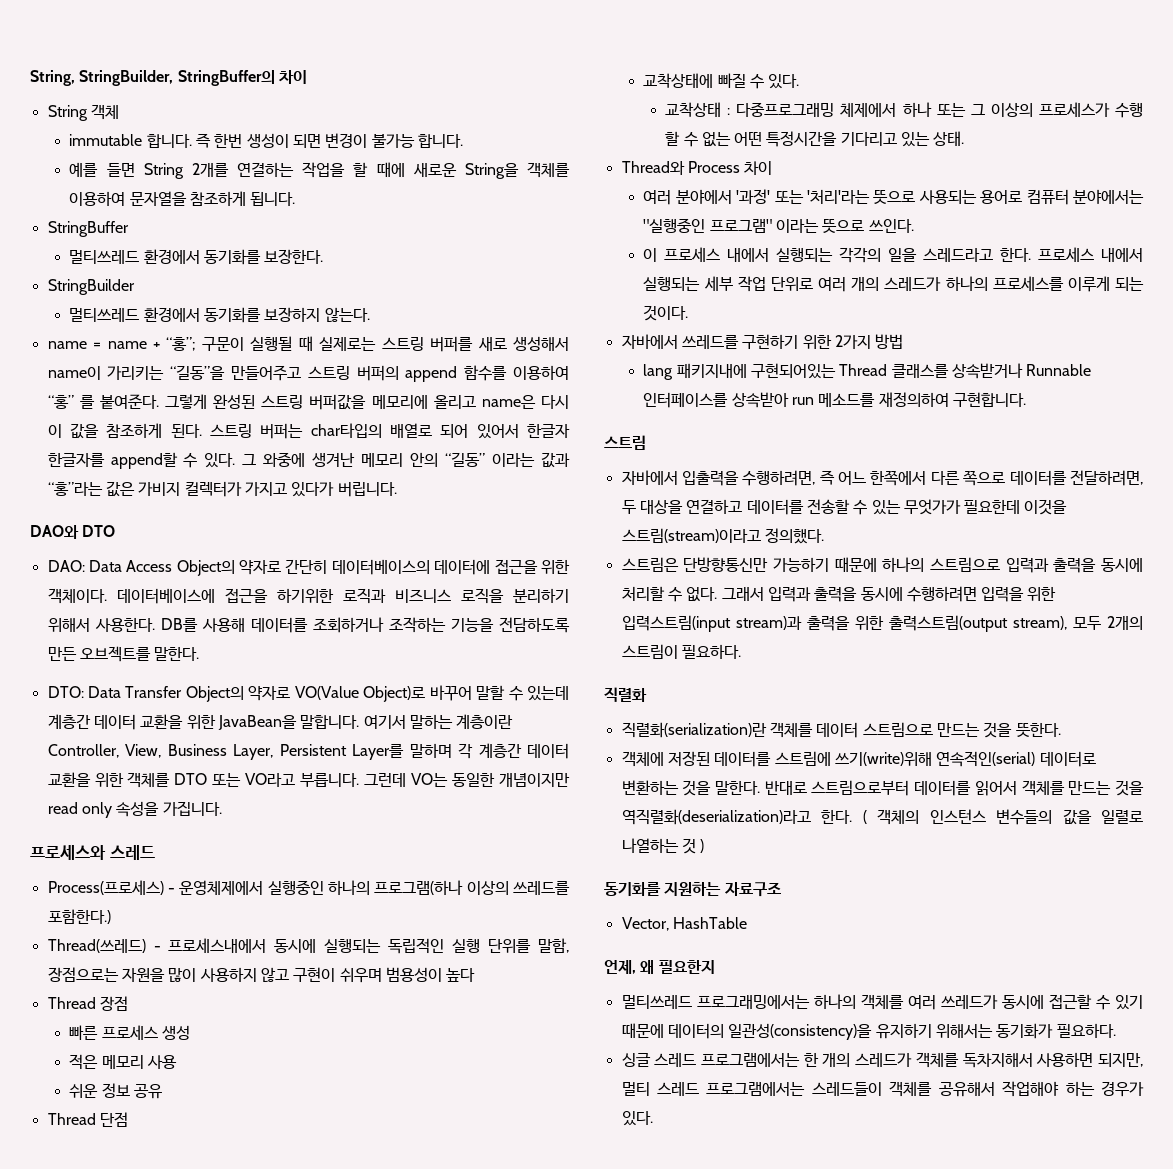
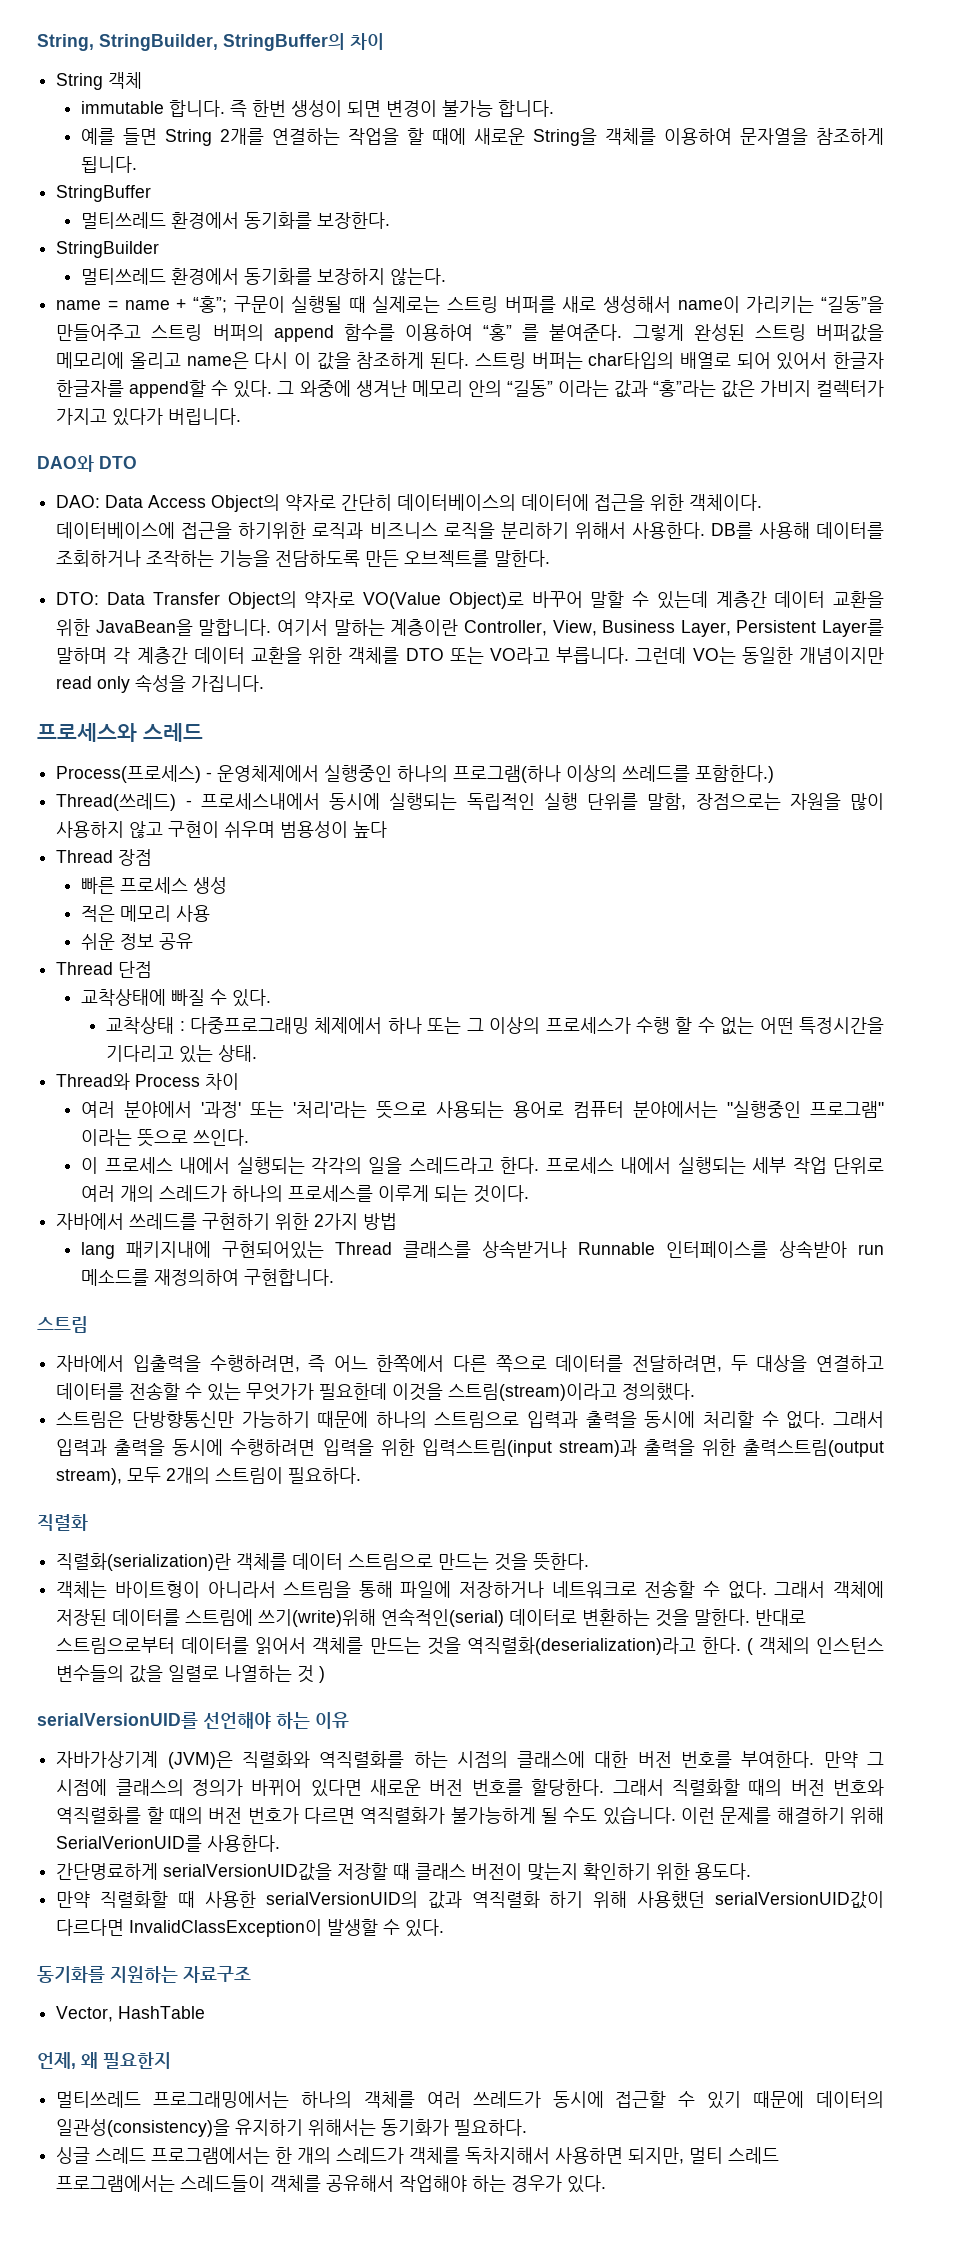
(1061, 729) none -> [56,1580,826,1599] 객체는 바이트형이 아니라서 스트림을 통해 파일에 저장하거나 네트워크로 전송할 수 없다. 그래서
(705, 846) none -> [37,1712,349,1729] [56,1751,884,1769] [56,1779,885,1797] [56,1806,884,1825] [56,1835,281,1852] [56,1863,752,1881] [56,1891,884,1909] [56,1919,445,1937] // serialVersionUID를 선언해야 하는 이유 // 자바가상기계 (JVM)은 직렬화와 역직렬화를 하는 시점의 클래스에 대한 버전 번호를 부여한다. 만약 그 시점에 클래스의 정의가 바뀌어 있다면 새로운 버전 번호를 할당한다. 그래서 직렬화할 때의 버전 번호와 역직렬화를 할 때의 버전 번호가 다르면 역직렬화가 불가능하게 될 수도 있습니다. 이런 문제를 해결하기 위해 SerialVerionUID를 사용한다. // 간단명료하게 serialVersionUID값을 저장할 때 클래스 버전이 맞는지 확인하기 위한 용도다. // 만약 직렬화할 때 사용한 serialVersionUID의 값과 역직렬화 하기 위해 사용했던 serialVersionUID값이 다르다면 InvalidClassException이 발생할 수 있다.

